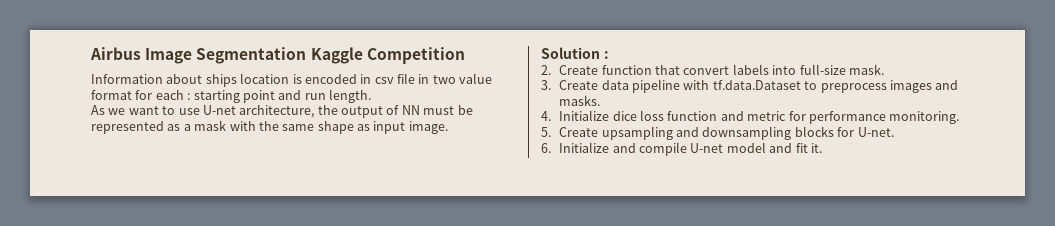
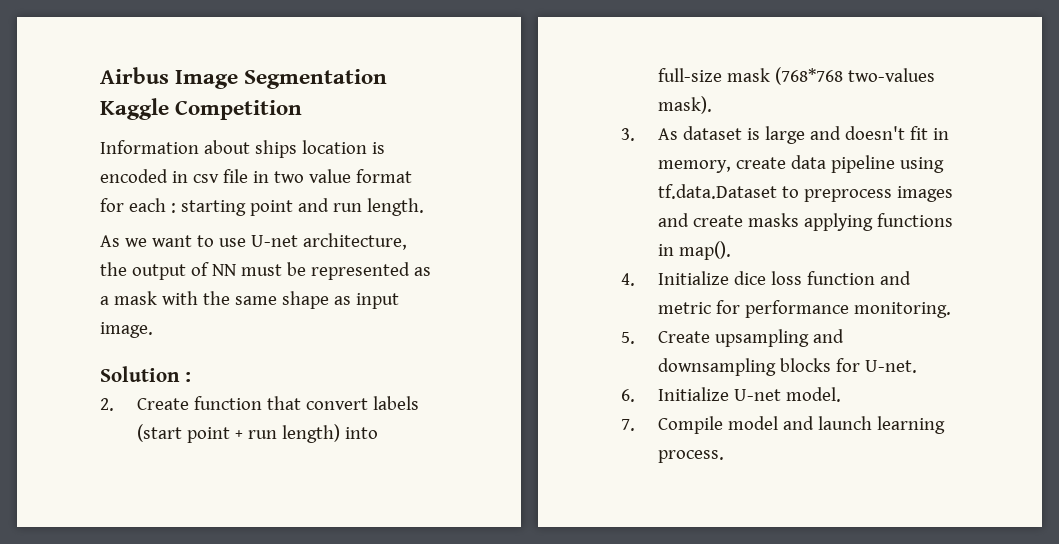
[772,64,884,75] [541,80,599,90] into full-size mask. // 3. Create -> [136,424,378,443] [657,67,935,85] [657,96,712,114] [621,126,949,144] [657,157,786,173] (start point + run length) into full-size mask (768*768 two-values mask). // 3. As dataset is large and doesn't fit in memory, create
[683,80,710,90] with -> [899,157,944,173] using
[559,95,601,106] masks. -> [692,213,953,231] [657,241,731,260] create masks applying functions in map().
[612,142,822,156] and compile U-net model and fit it. -> [733,387,841,402] [621,416,945,434] [657,450,724,463] U-net model. // 7. Compile model and launch learning process.

